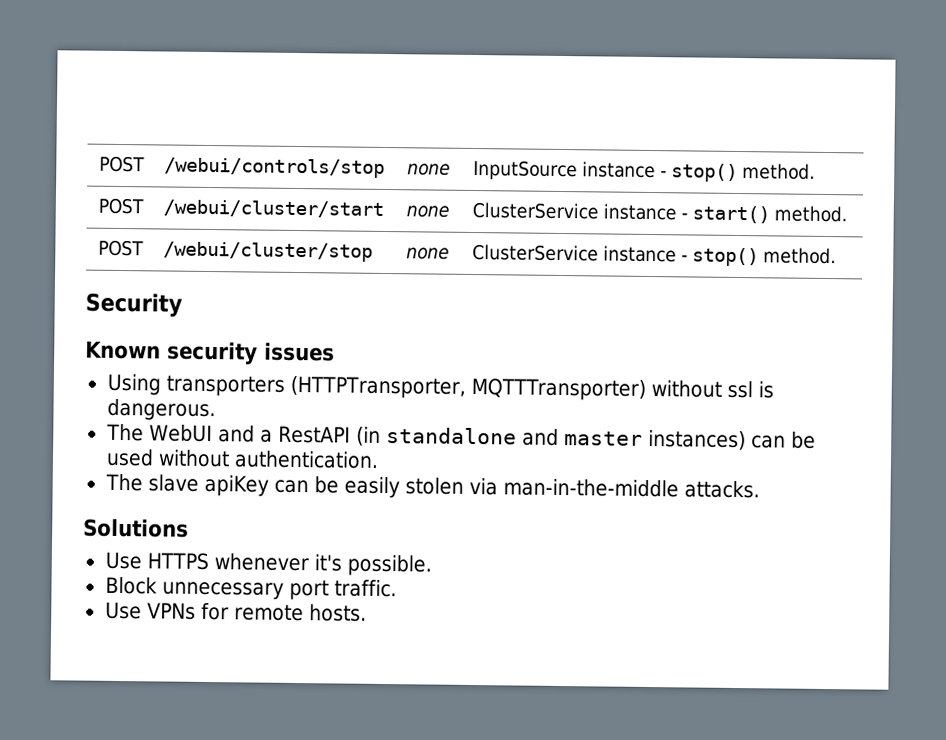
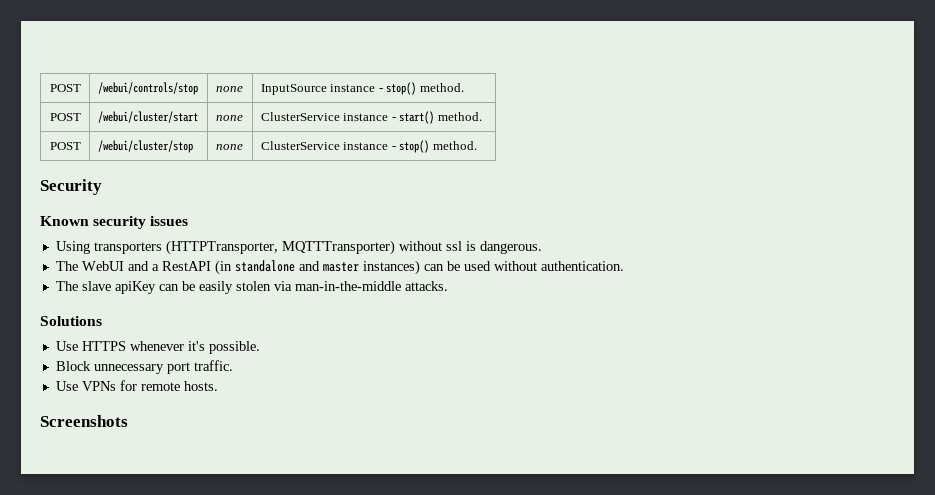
(367, 613) none -> [40,415,128,427] // Screenshots

